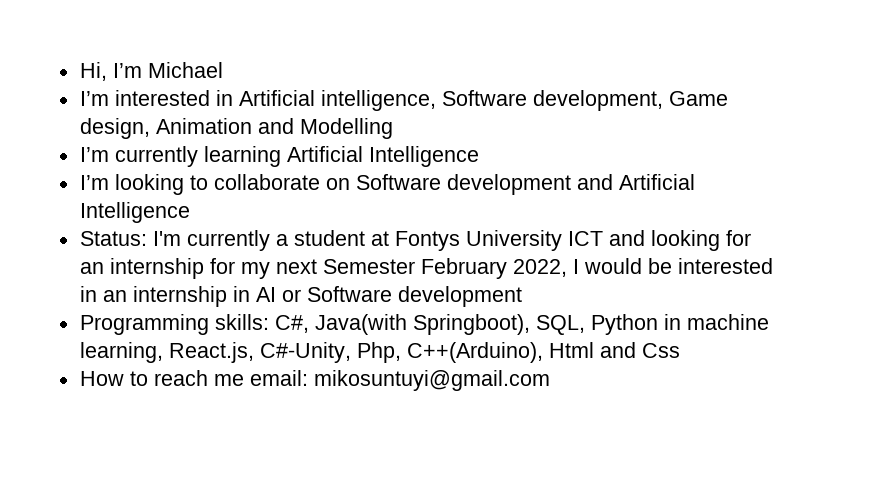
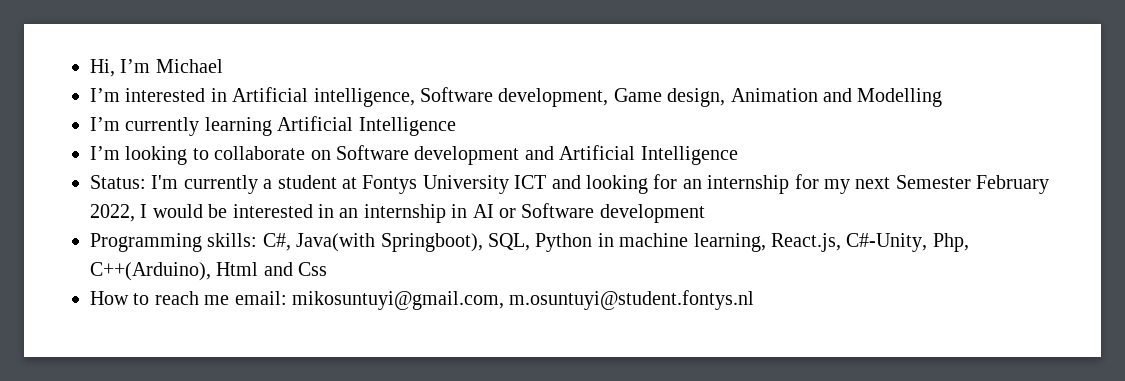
[313,370,550,391] mikosuntuyi@gmail.com -> [292,290,755,310] mikosuntuyi@gmail.com, m.osuntuyi@student.fontys.nl

